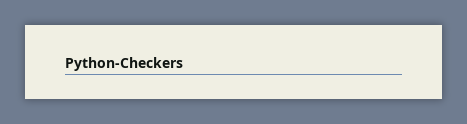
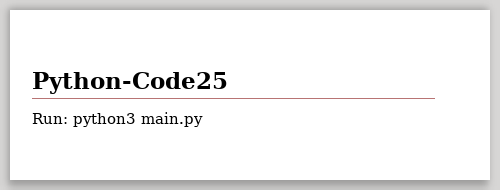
[65,57,183,71] Python-Checkers -> [32,72,228,94] [32,112,203,127] Python-Code25 // Run: python3 main.py

